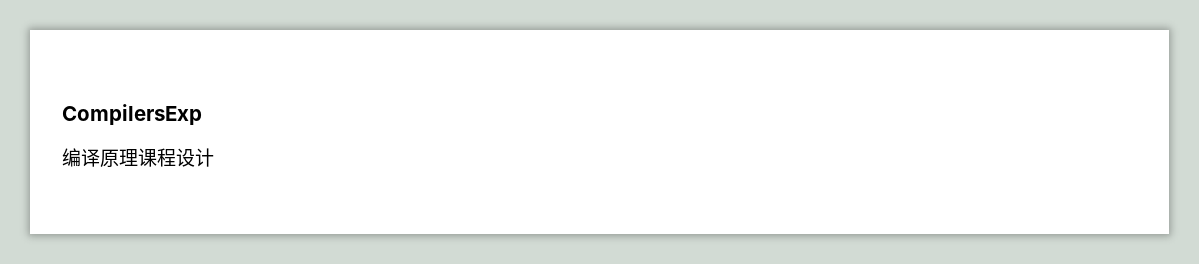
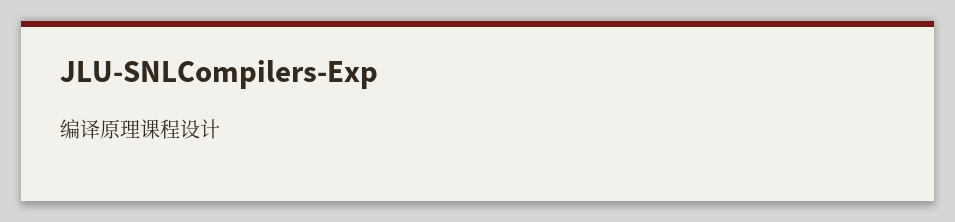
[62,104,202,125] CompilersExp -> [60,60,378,89] JLU-SNLCompilers-Exp

